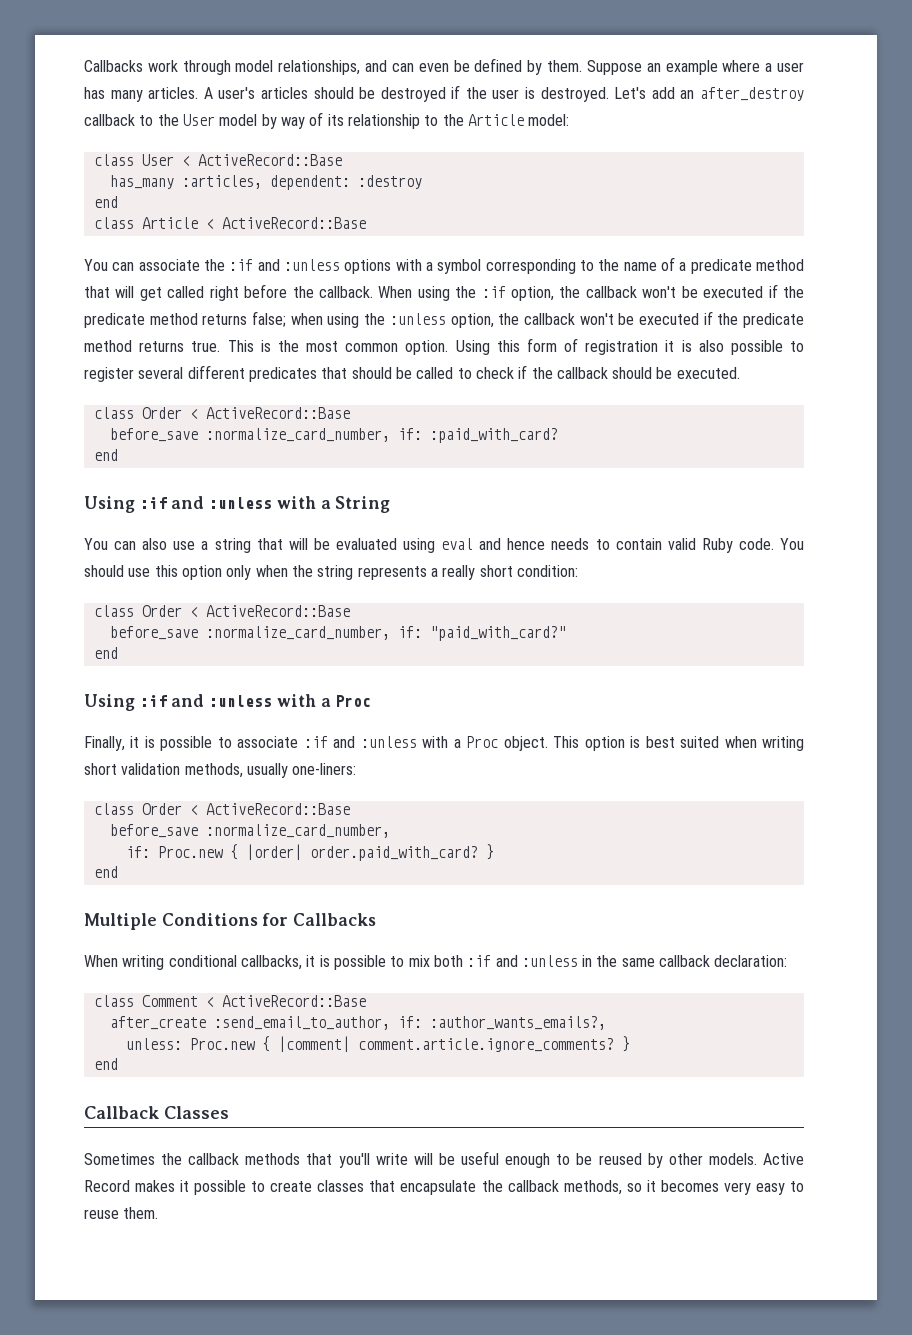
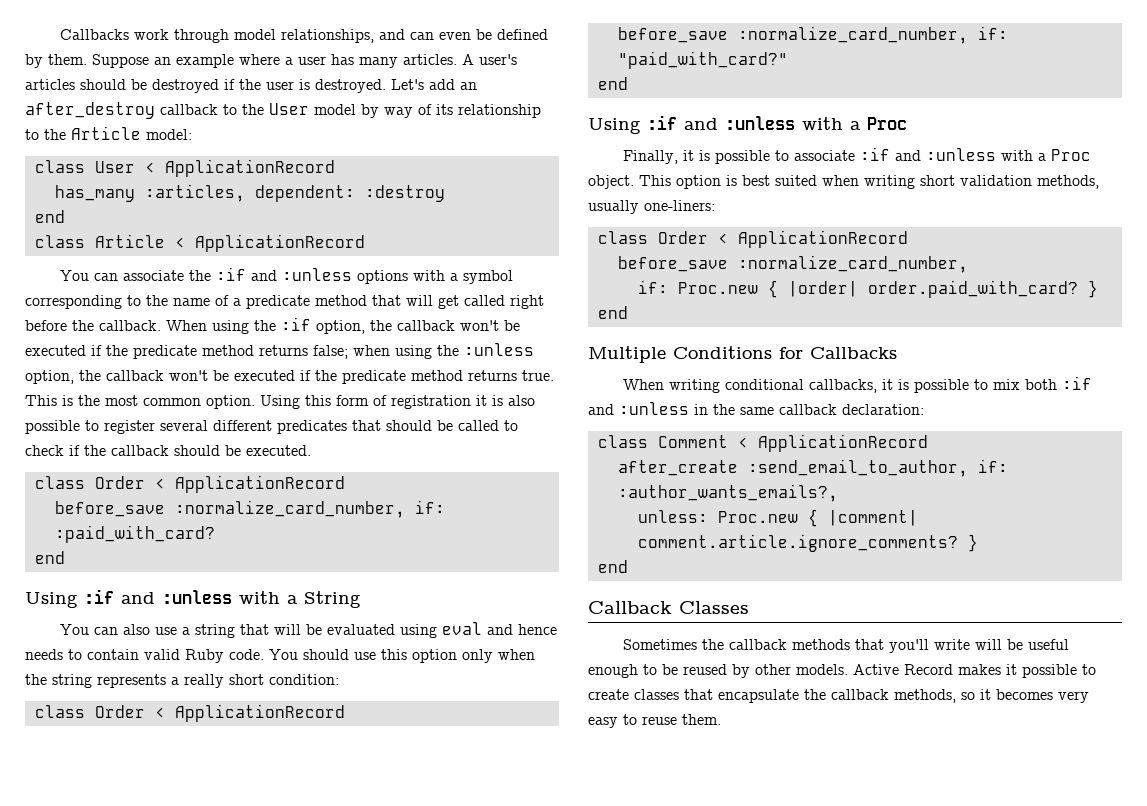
[197,154,342,166] ActiveRecord::Base -> [164,159,335,177] ApplicationRecord
[221,217,366,229] ActiveRecord::Base -> [194,234,365,252] ApplicationRecord
[205,407,350,419] ActiveRecord::Base -> [174,475,345,493] ApplicationRecord
[205,605,350,617] ActiveRecord::Base -> [174,704,345,722] ApplicationRecord
[205,803,350,815] ActiveRecord::Base -> [737,230,908,248] ApplicationRecord
[221,995,366,1007] ActiveRecord::Base -> [757,434,928,452] ApplicationRecord

